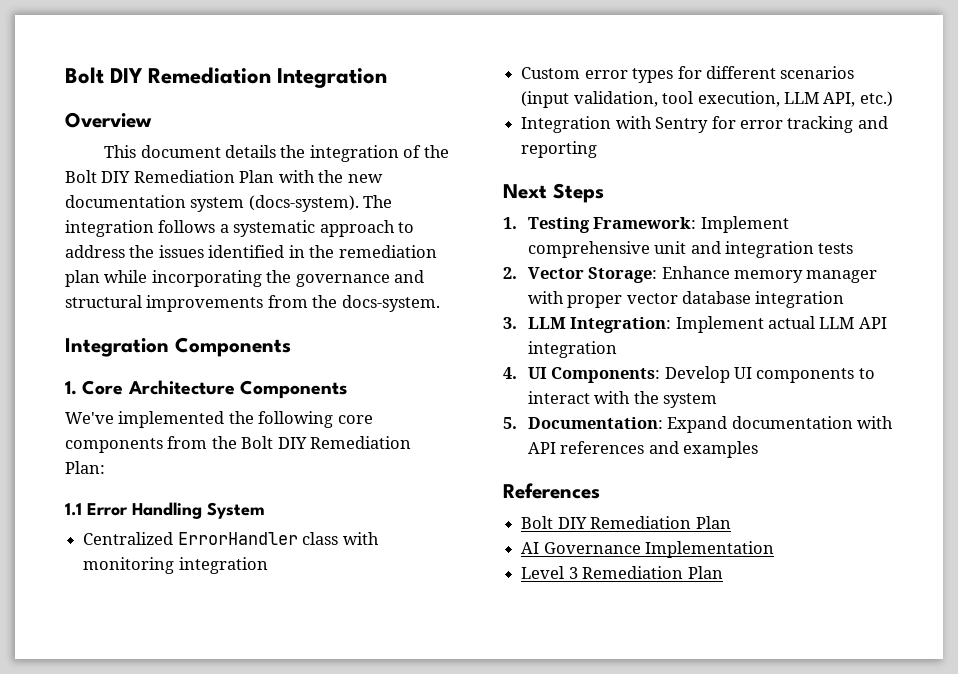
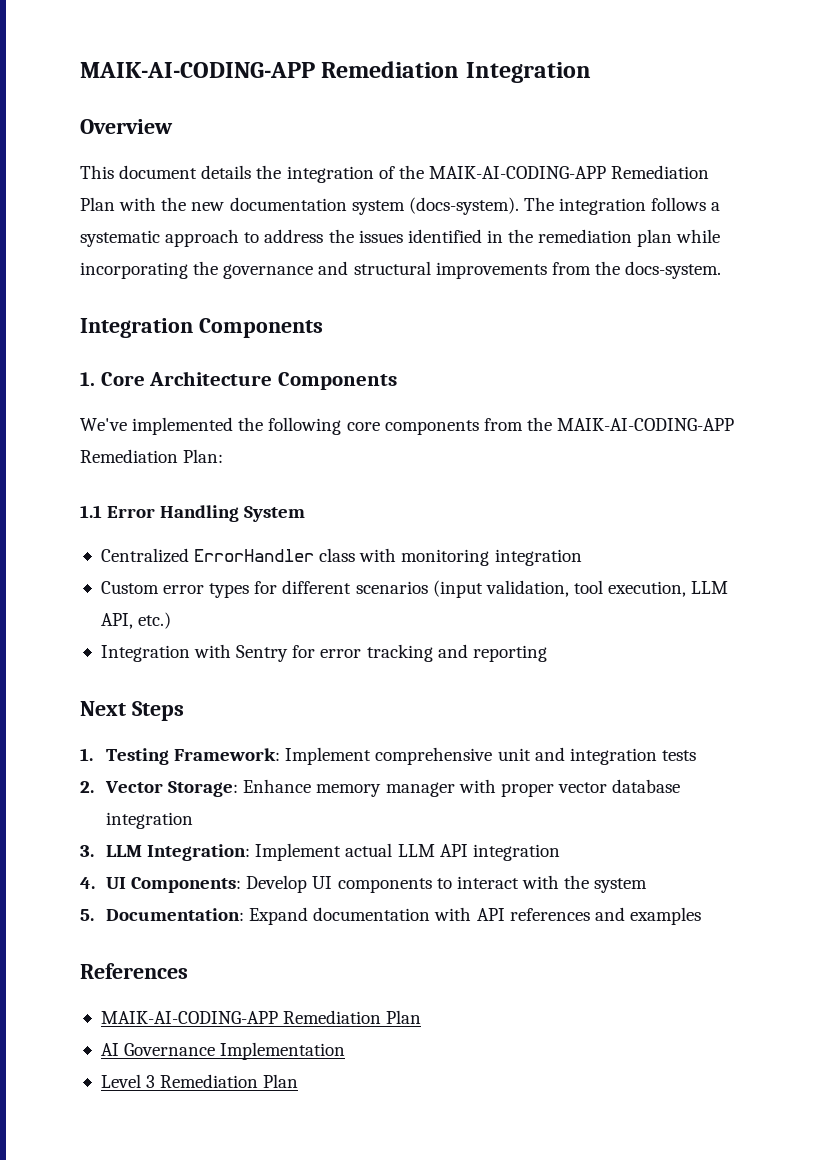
[65,67,144,84] Bolt DIY -> [80,62,315,78] MAIK-AI-CODING-APP
[65,170,131,183] Bolt DIY -> [428,166,606,179] MAIK-AI-CODING-APP
[241,436,307,449] Bolt DIY -> [557,418,735,431] MAIK-AI-CODING-APP
[521,516,587,529] Bolt DIY -> [100,1011,278,1024] MAIK-AI-CODING-APP

